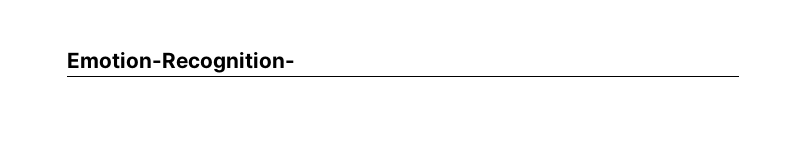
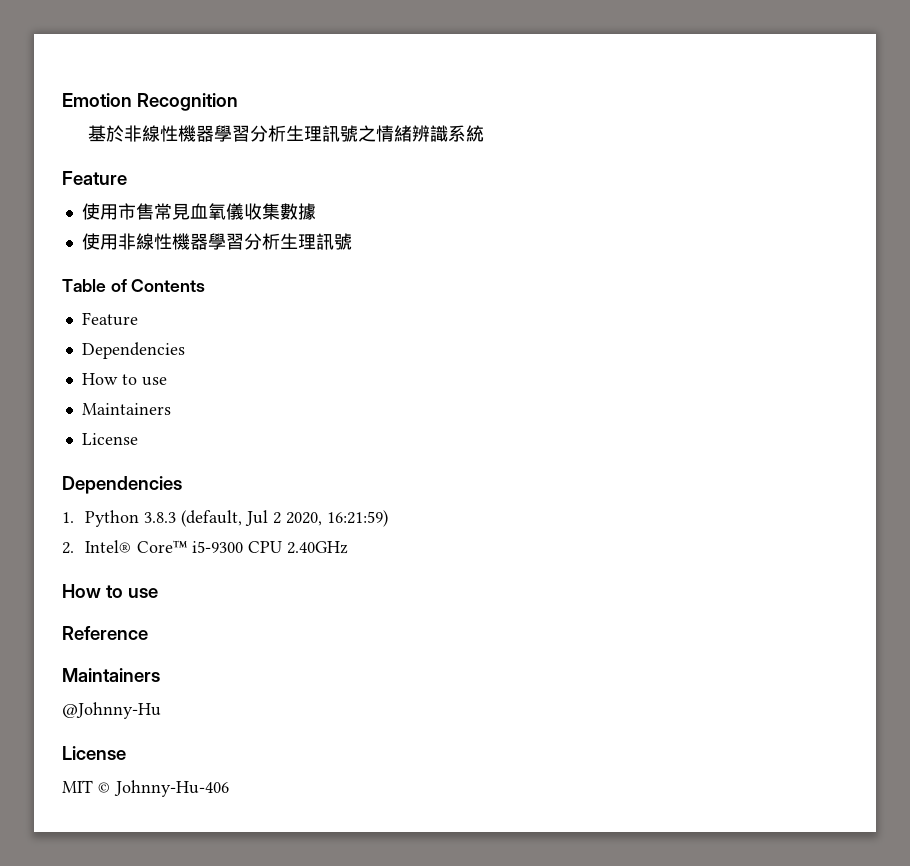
[67,51,295,73] Emotion-Recognition- -> [62,93,238,111] [87,125,484,142] [62,171,127,185] [81,203,316,220] [81,233,352,250] [62,279,206,292] [81,312,138,326] [81,342,185,359] [81,373,167,386] [81,403,171,415] [81,433,138,445] [62,476,182,494] [62,510,389,527] [62,540,349,554] [62,584,158,598] [62,626,148,640] [62,668,160,682] [62,702,161,719] [62,746,126,760] [62,780,229,797] Emotion Recognition // 基於非線性機器學習分析生理訊號之情緒辨識系統 // Feature // 使用市售常見血氧儀收集數據 // 使用非線性機器學習分析生理訊號 // Table of Contents // Feature // Dependencies // How to use // Maintainers // License // Dependencies // 1. Python 3.8.3 (default, Jul 2 2020, 16:21:59) // 2. Intel® Core™ i5-9300 CPU 2.40GHz // How to use // Reference // Maintainers // @Johnny-Hu // License // MIT © Johnny-Hu-406

